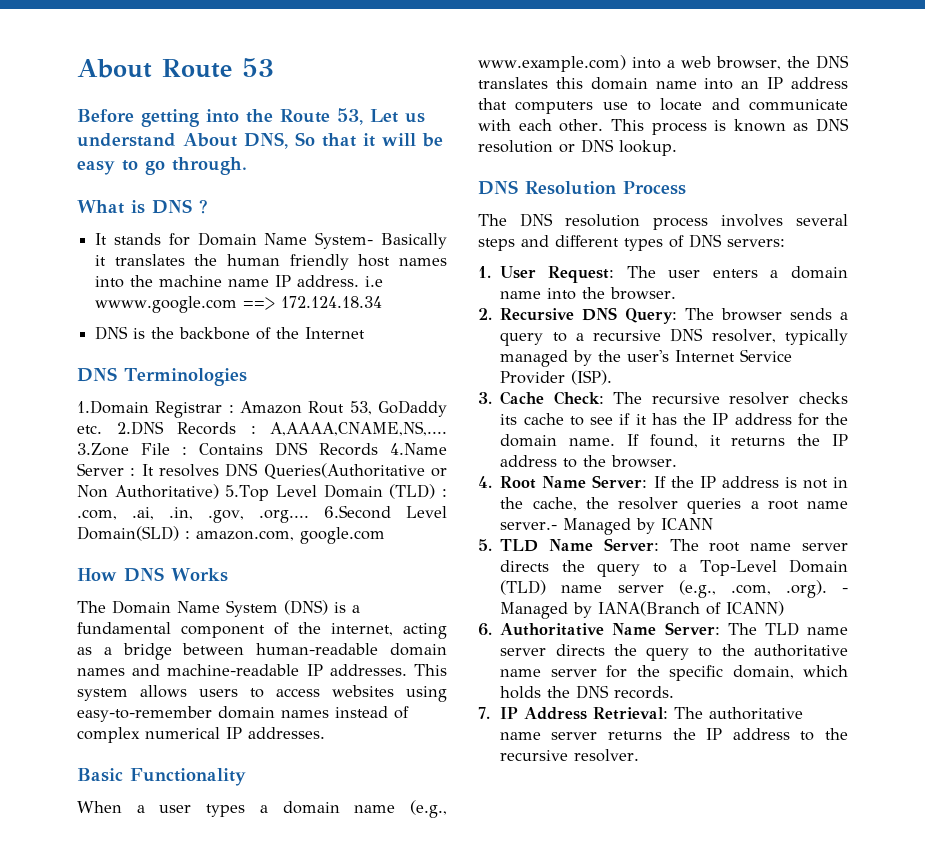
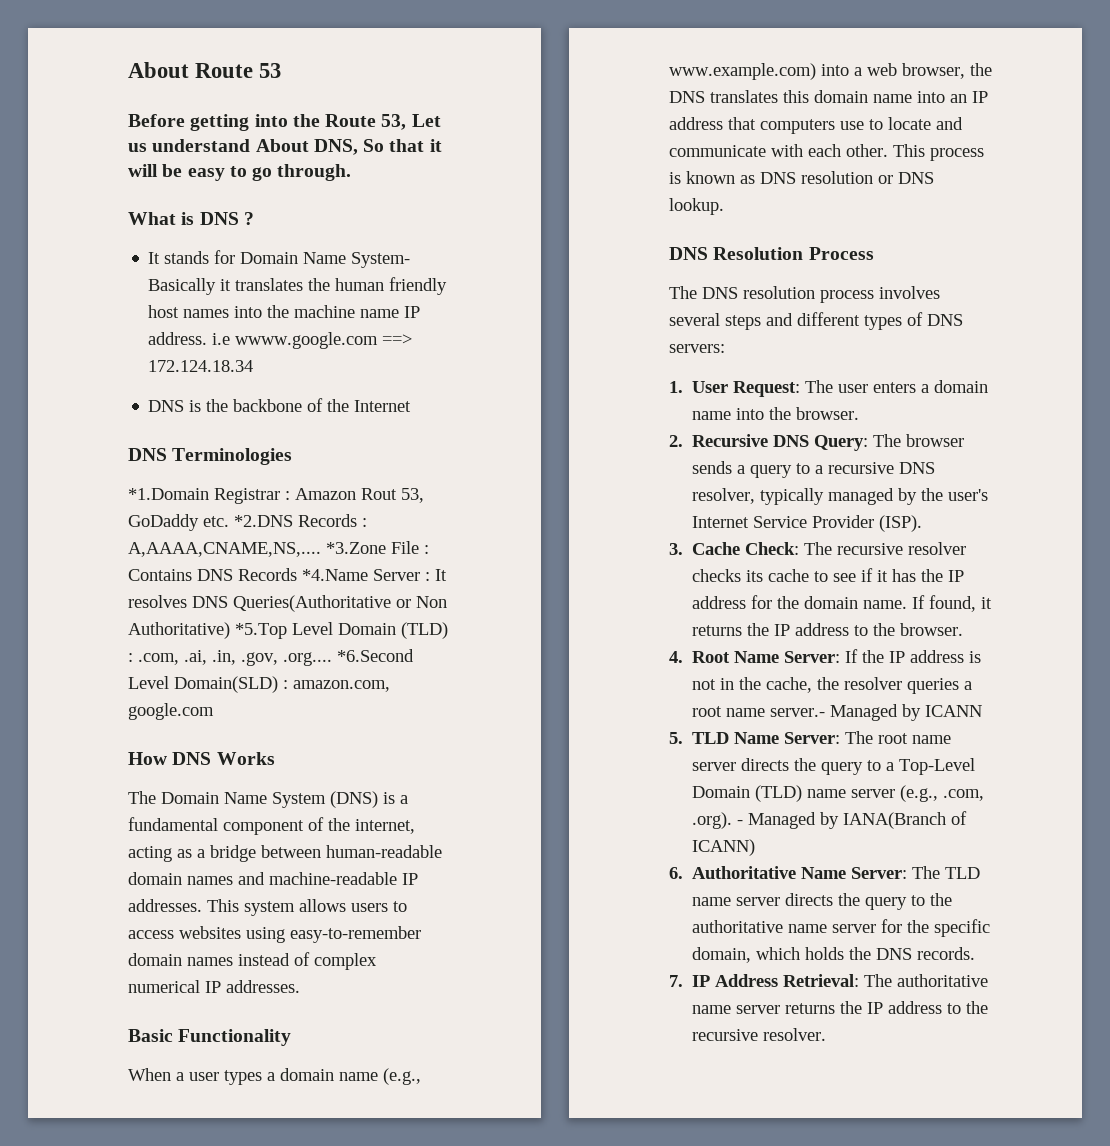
[77,400,149,414] 1.Domain -> [128,488,209,500] *1.Domain
[116,421,164,435] 2.DNS -> [234,515,293,527] *2.DNS
[77,443,129,456] 3.Zone -> [326,542,386,554] *3.Zone
[390,443,447,455] 4.Name -> [302,569,368,581] *4.Name
[225,485,270,501] 5.Top -> [235,623,287,639] *5.Top
[323,505,391,519] 6.Second -> [337,649,414,662] *6.Second

